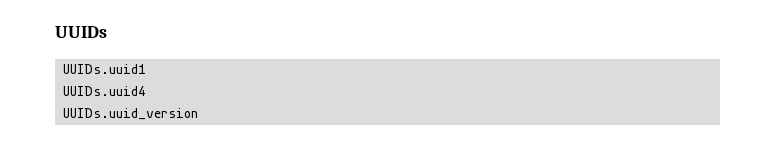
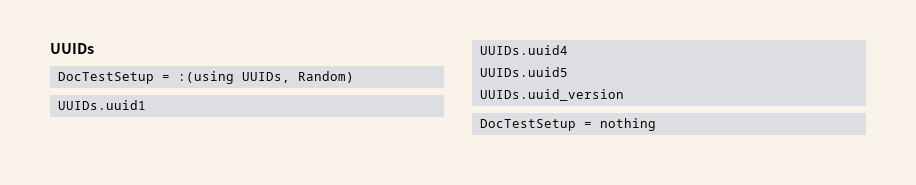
(107, 32) none -> [57,71,354,84] // DocTestSetup = :(using UUIDs, Random)
(147, 91) none -> [479,67,568,77] // UUIDs.uuid5
(199, 114) none -> [479,118,656,131] // DocTestSetup = nothing

